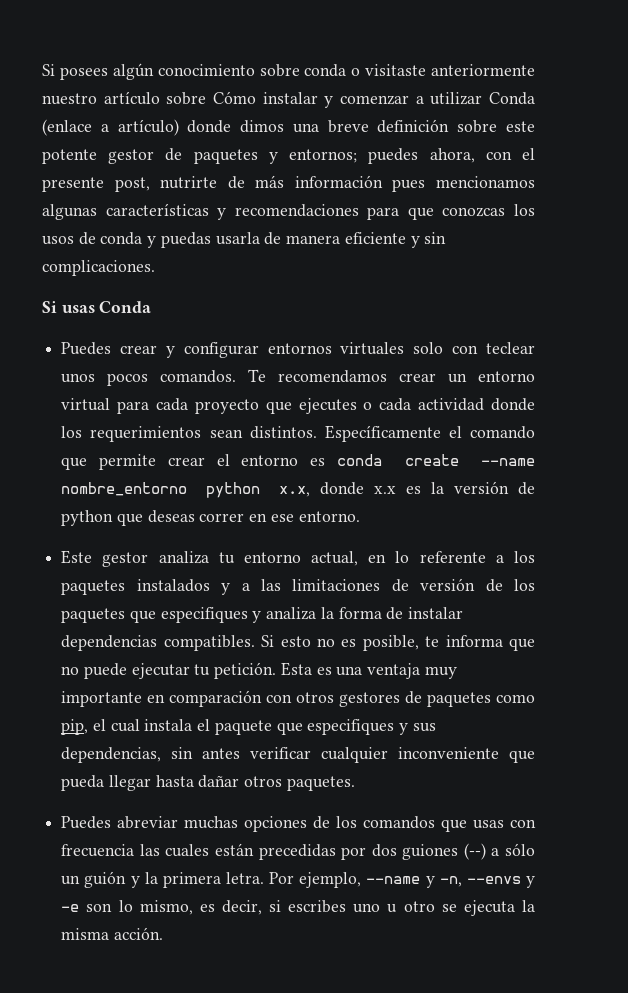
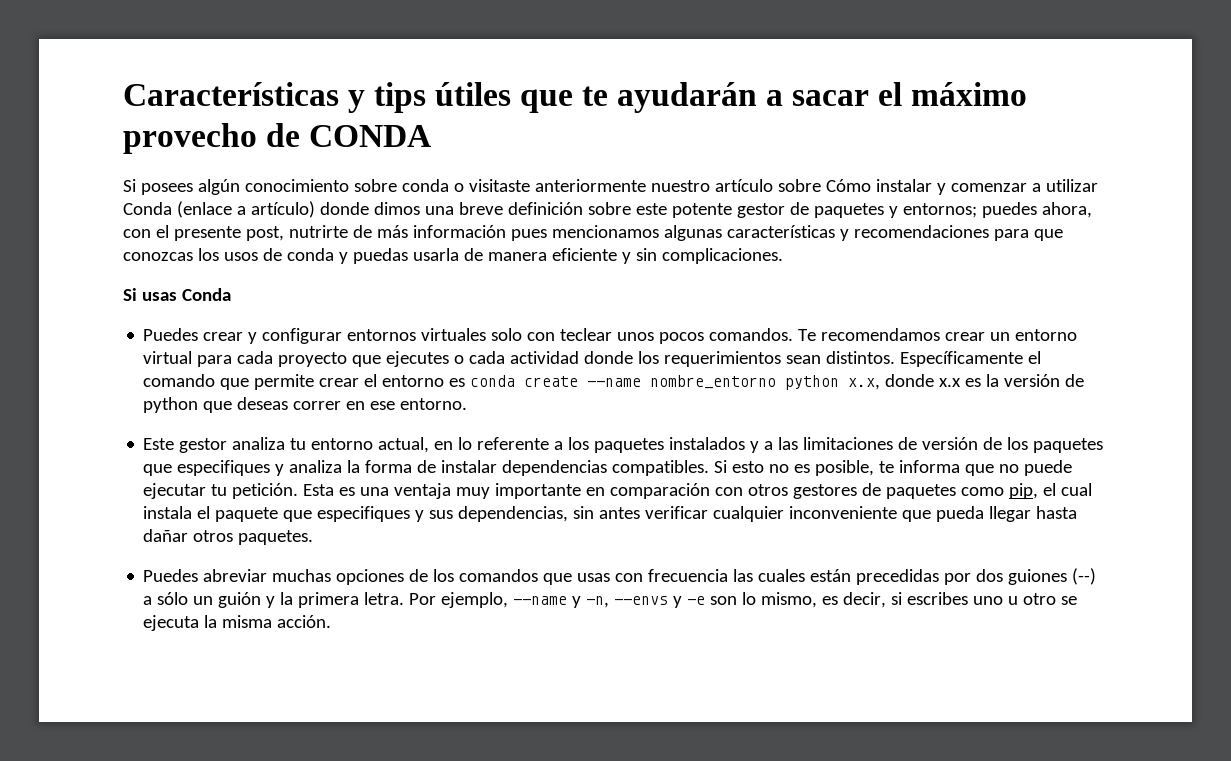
(42, 70) none -> [123,82,1028,113] [123,123,432,154] Características y tips útiles que te ayudarán a sacar el máximo provecho de CONDA //

